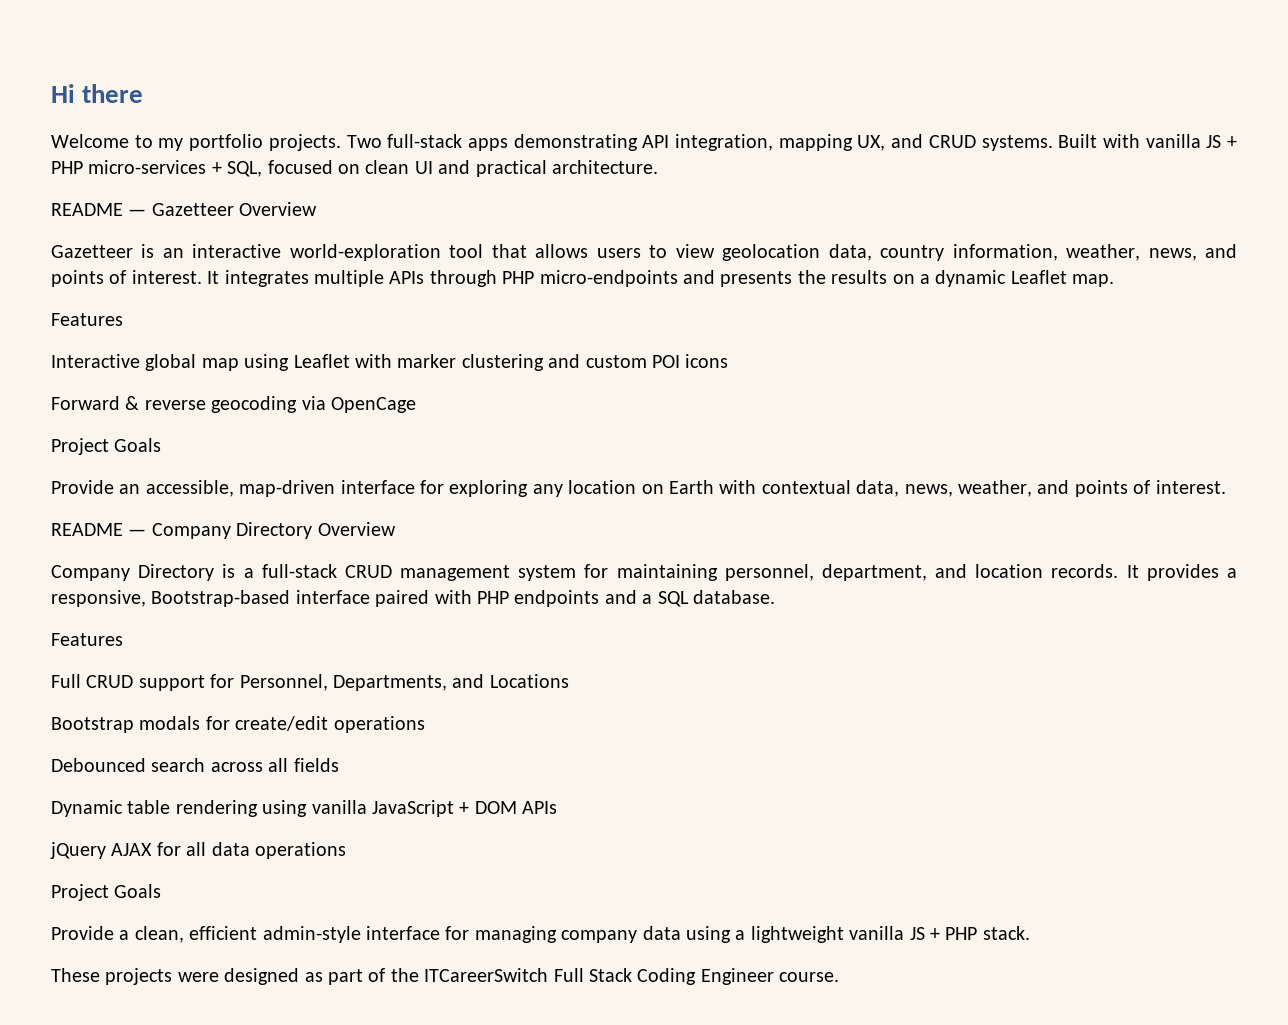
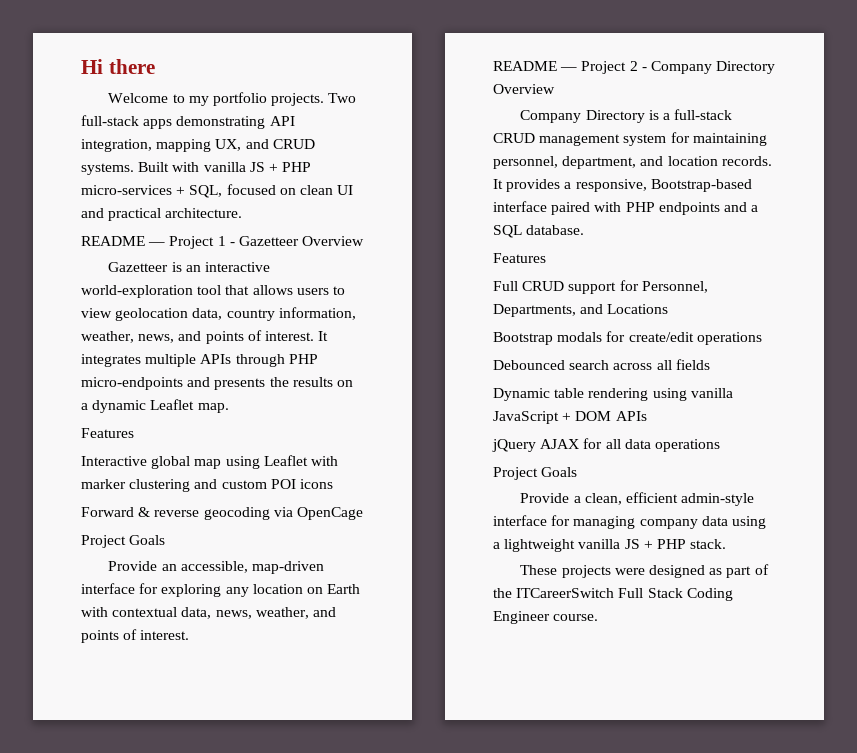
(147, 212) none -> [169,236,235,249] Project 1 -
(147, 532) none -> [581,61,647,74] Project 2 -

